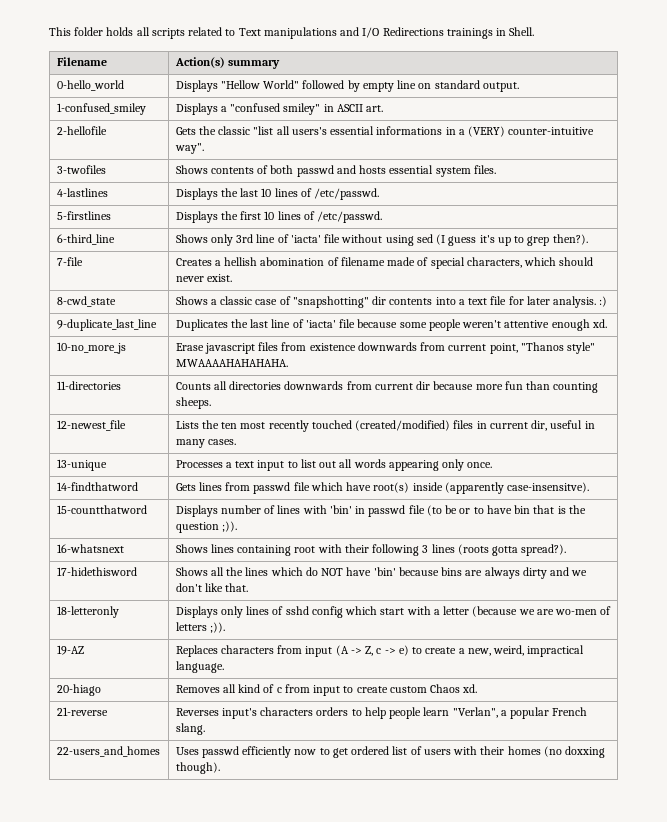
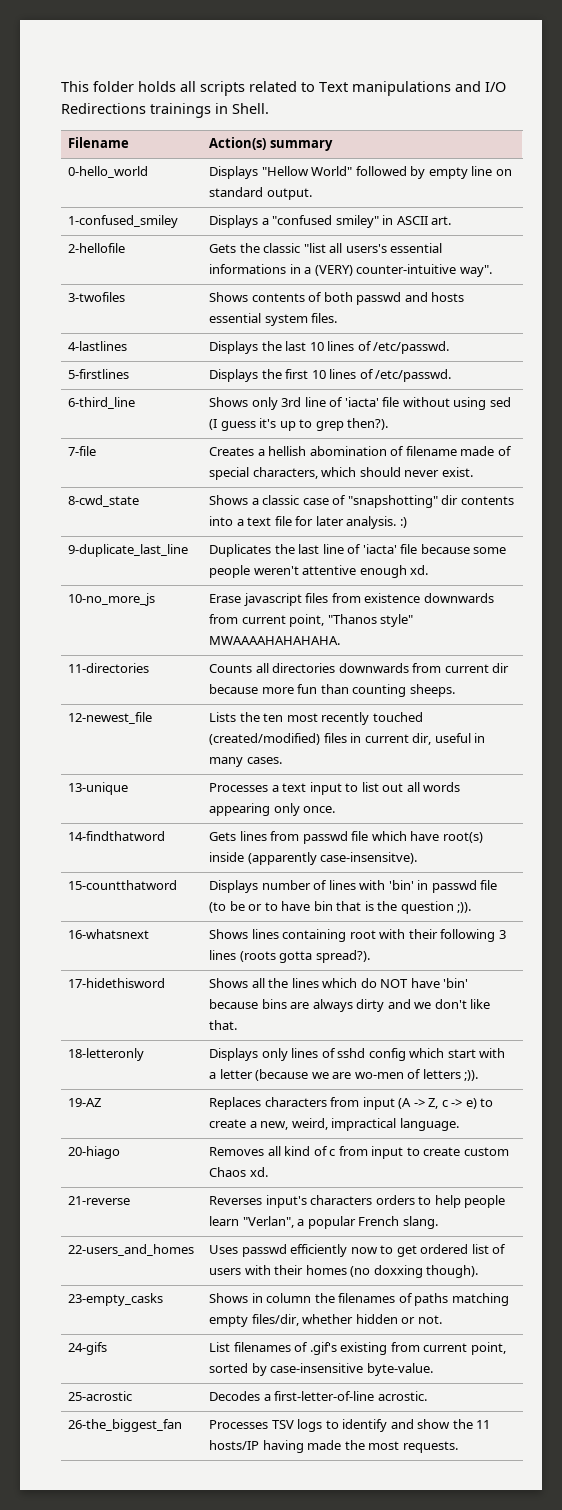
(220, 768) none -> [68,1293,164,1306] [209,1293,509,1306] [209,1314,442,1327] [68,1342,108,1355] [209,1342,506,1355] [209,1363,433,1376] [68,1391,133,1401] [209,1391,427,1401] [68,1419,183,1432] [209,1419,491,1432] [209,1440,458,1453] // 23-empty_casks | Shows in column the filenames of paths matching empty files/dir, whether hidden or not. // 24-gifs | List filenames of .gif's existing from current point, sorted by case-insensitive byte-value. // 25-acrostic | Decodes a first-letter-of-line acrostic. // 26-the_biggest_fan | Processes TSV logs to identify and show the 11 hosts/IP having made the most requests.

